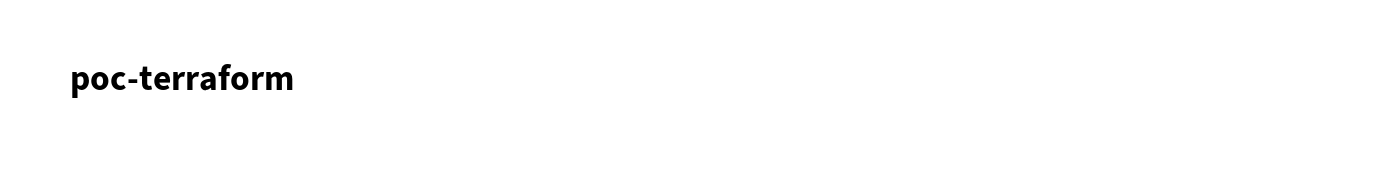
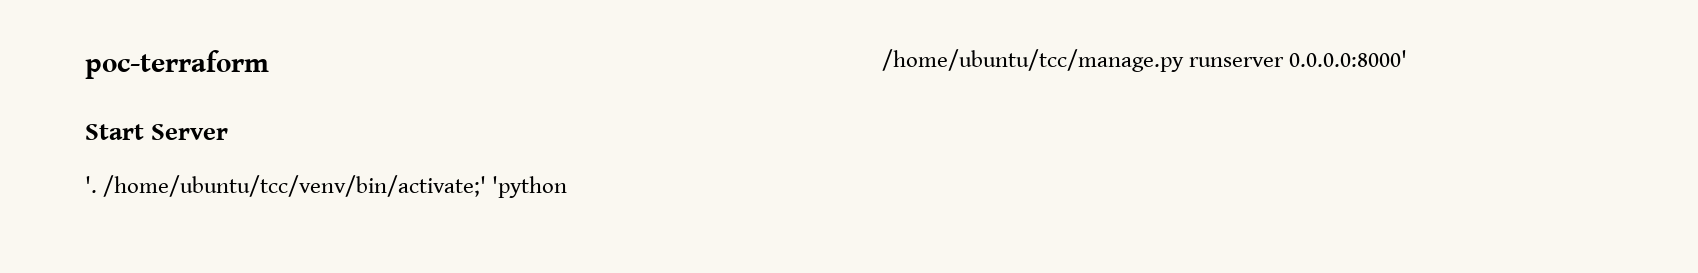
(294, 81) none -> [85,124,229,140] [85,175,568,198] [882,49,1408,72] // Start Server // '. /home/ubuntu/tcc/venv/bin/activate;' 'python /home/ubuntu/tcc/manage.py runserver 0.0.0.0:8000'

